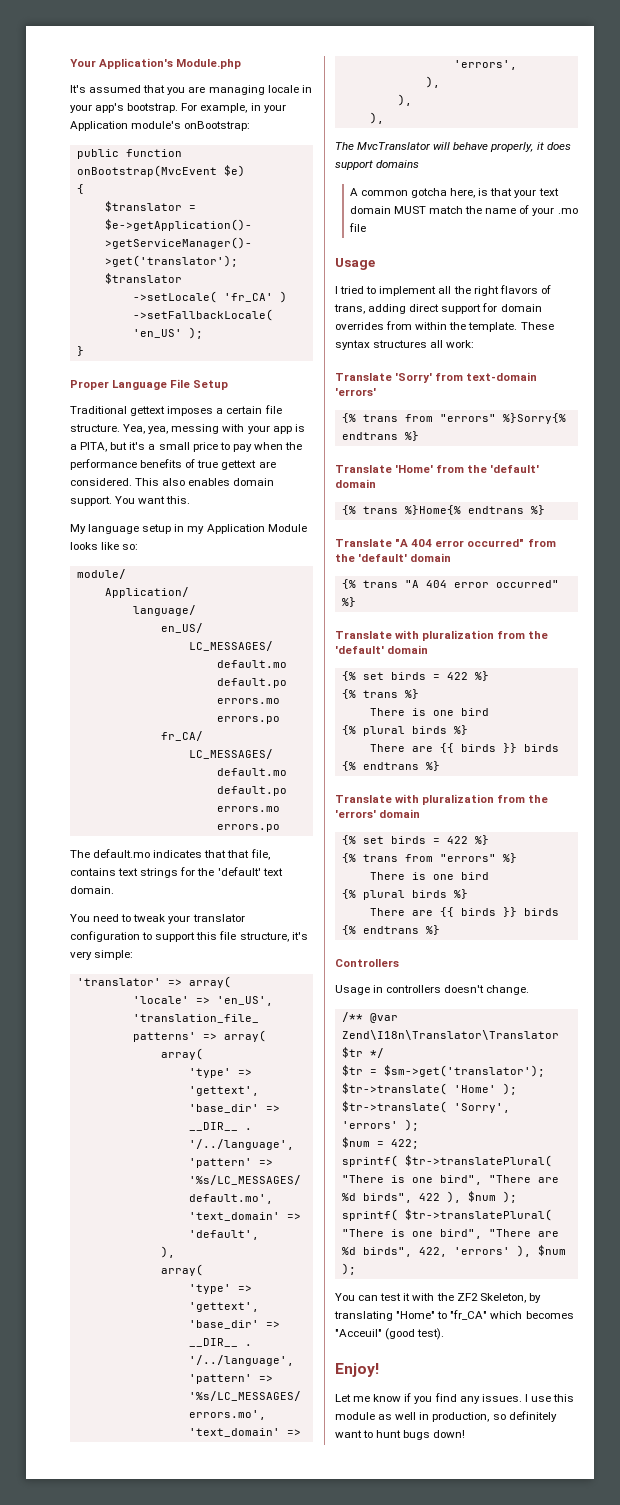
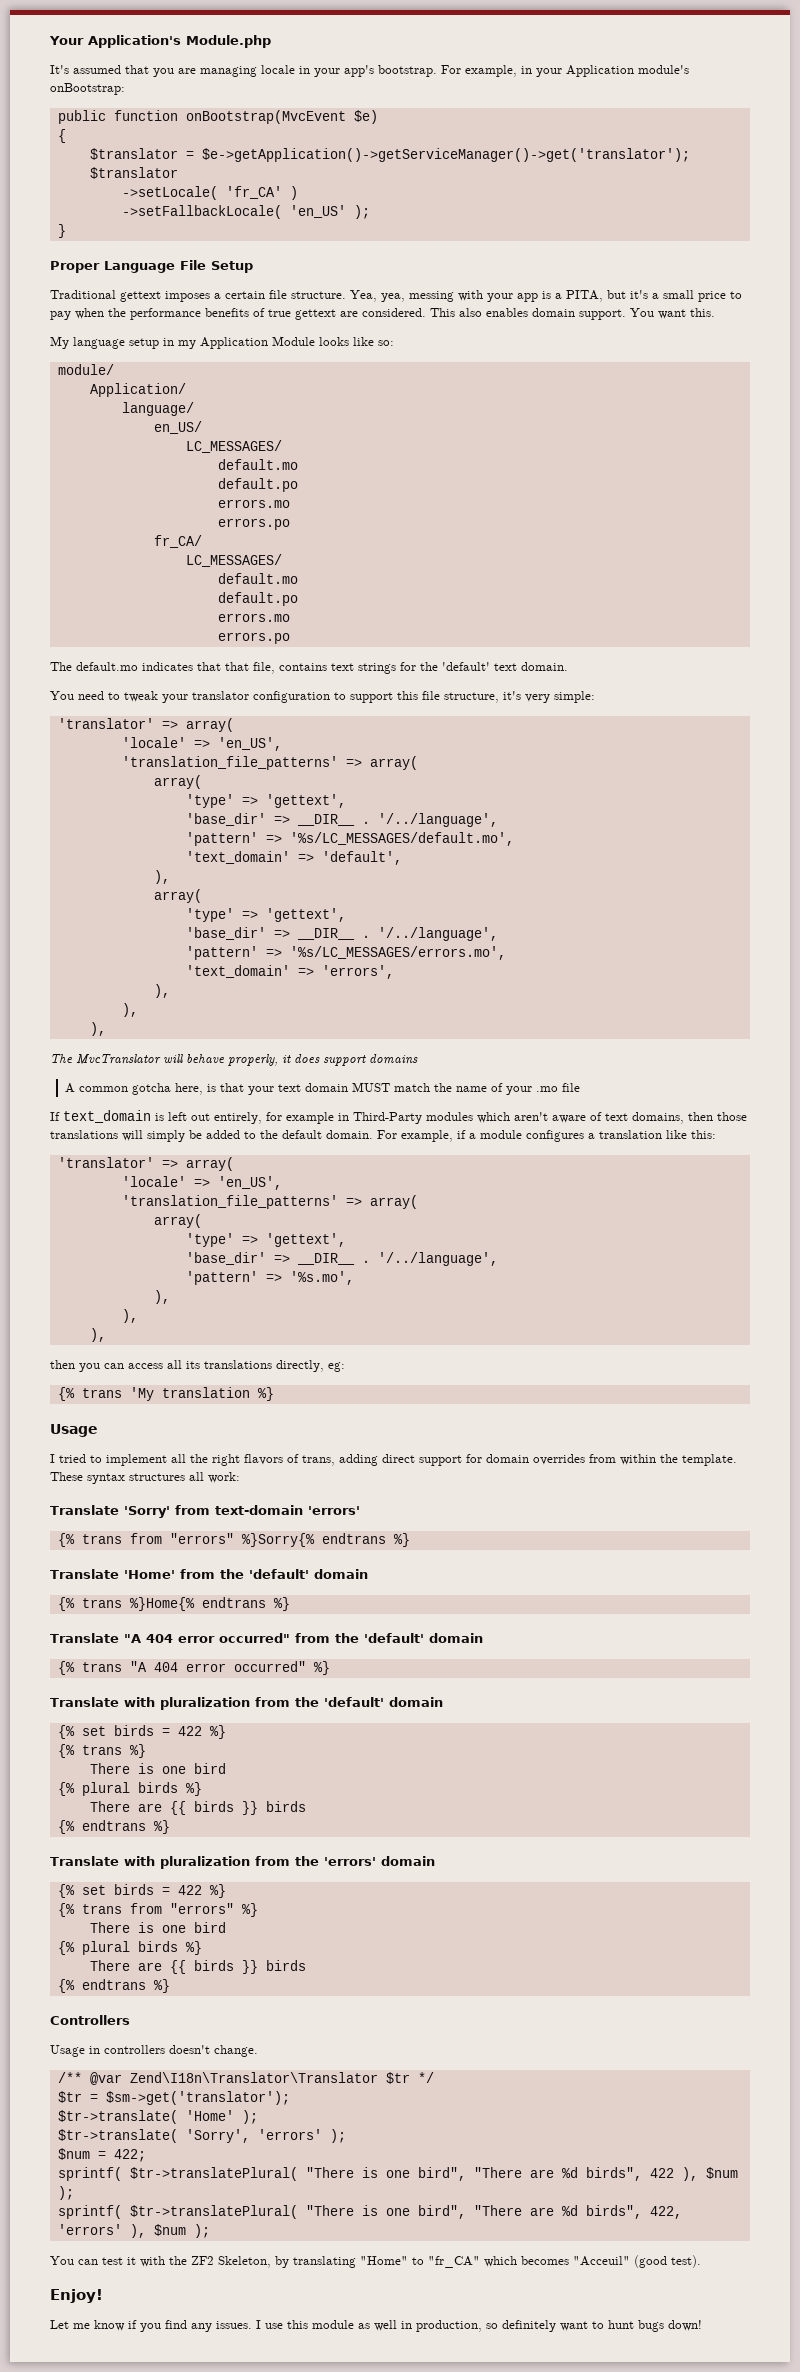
(366, 227) none -> [50,1110,747,1124] [50,1130,716,1142] [57,1157,234,1171] [121,1176,282,1190] [121,1195,418,1209] [153,1214,202,1228] [185,1233,346,1247] [185,1252,498,1266] [185,1271,354,1285] [153,1290,170,1304] [121,1309,138,1323] [89,1328,106,1342] [50,1360,345,1372] [57,1387,274,1401] // If text_domain is left out entirely, for example in Third-Party modules which aren't aware of text domains, then those translations will simply be added to the default domain. For example, if a module configures a translation like this: // 'translator' => array( // 'locale' => 'en_US', // 'translation_file_patterns' => array( // array( // 'type' => 'gettext', // 'base_dir' => __DIR__ . '/../language', // 'pattern' => '%s.mo', // ), // ), // ), // then you can access all its translations directly, eg: // {% trans 'My translation %}

